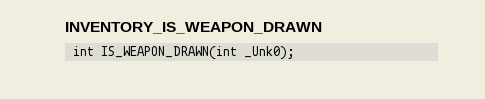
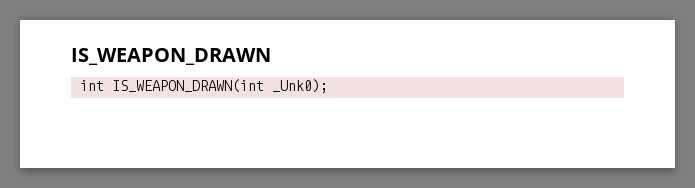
[65,22,322,34] INVENTORY_IS_WEAPON_DRAWN -> [71,48,271,65] IS_WEAPON_DRAWN

